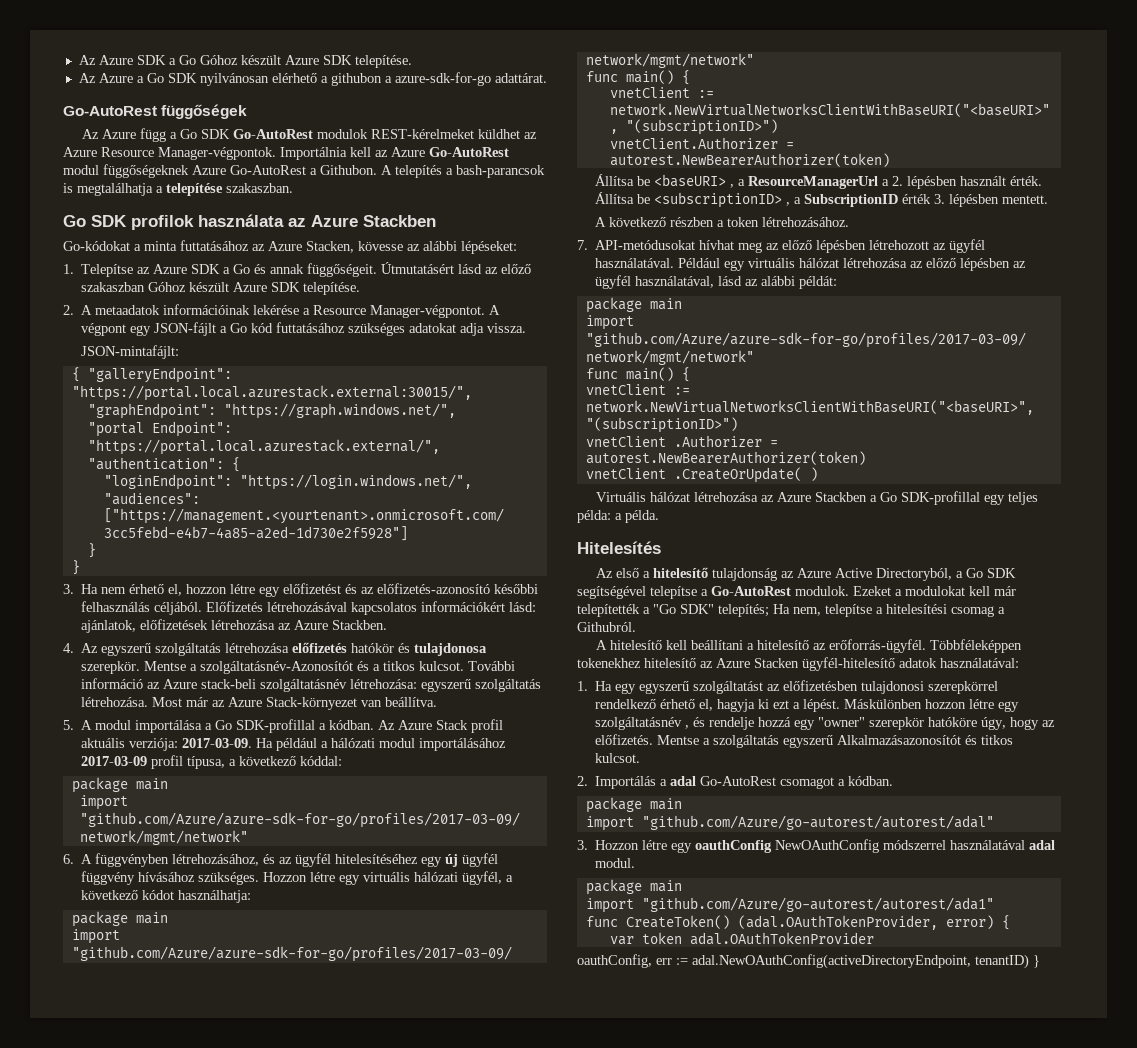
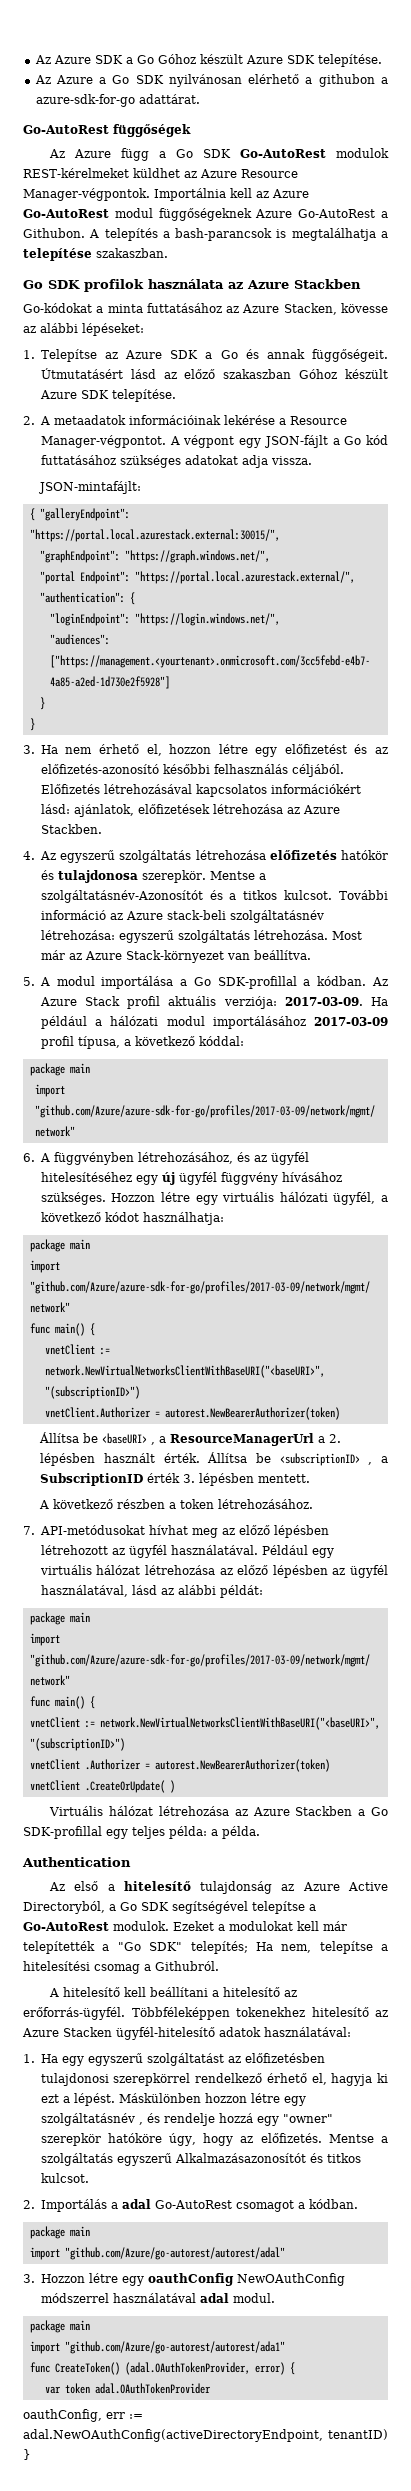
[577,541,661,554] Hitelesítés -> [22,1857,131,1867] Authentication

